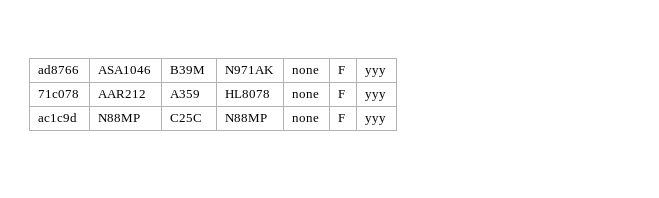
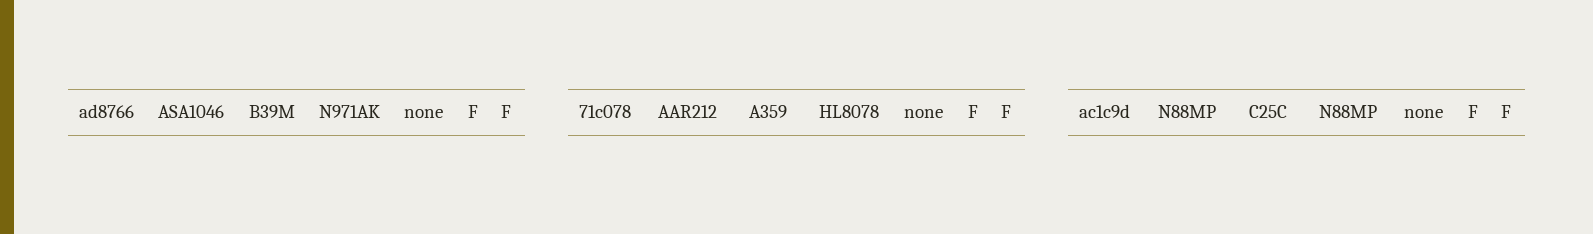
[365,68,387,77] yyy -> [500,105,511,118] F
[365,92,387,101] yyy -> [1000,105,1011,118] F
[365,116,387,125] yyy -> [1500,105,1511,118] F

